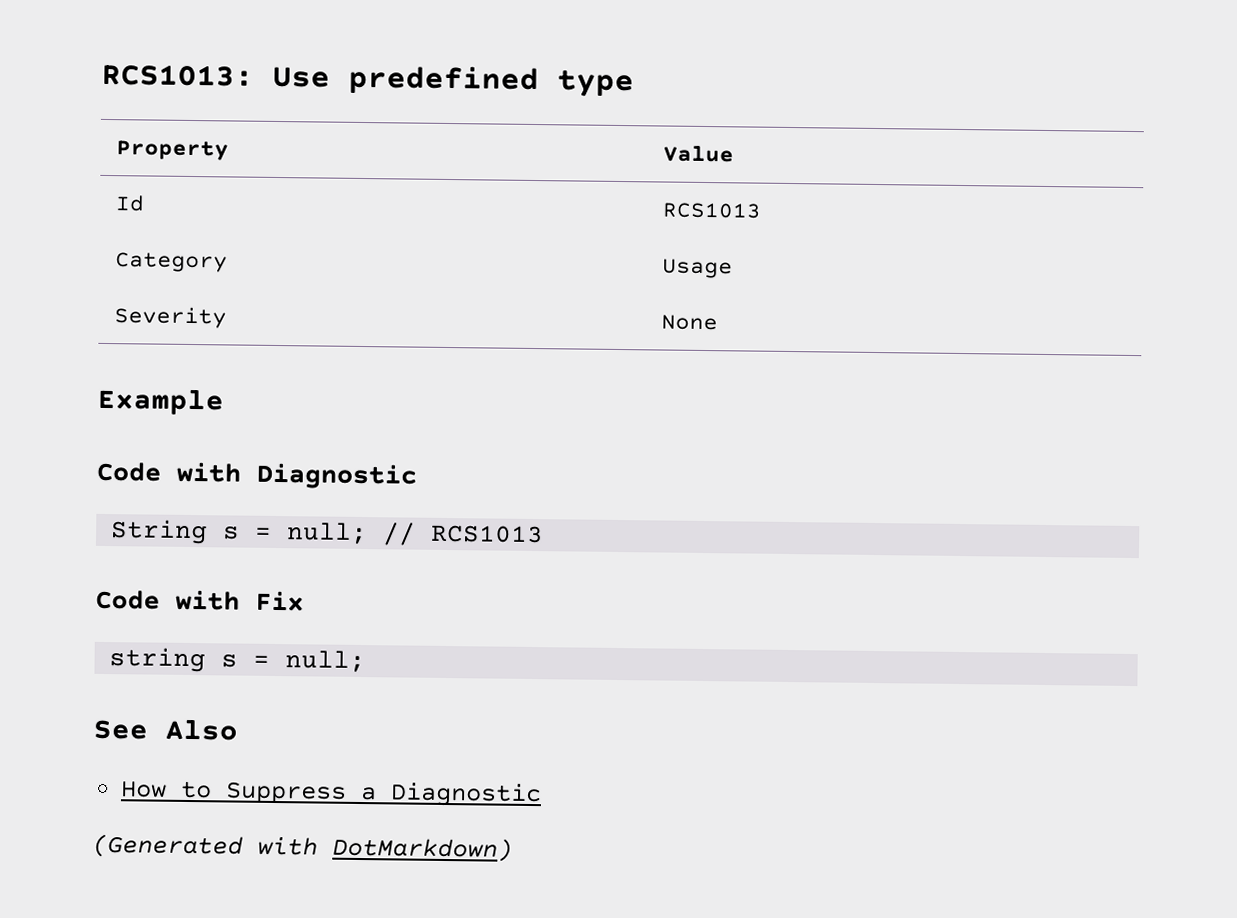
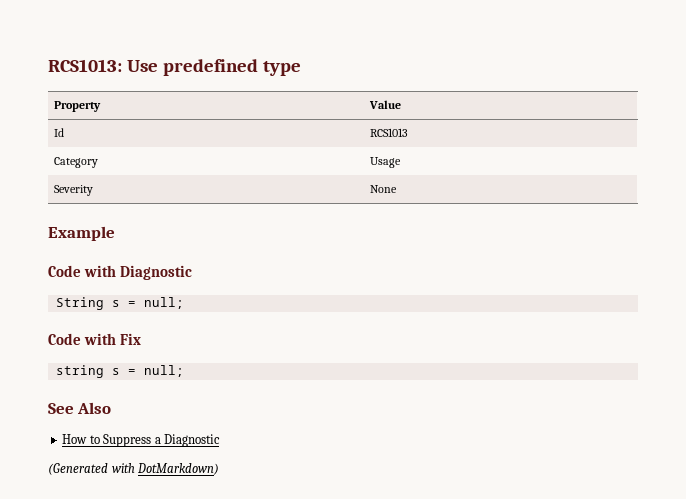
[382,522,545,546] // RCS1013 -> (184, 303) none

